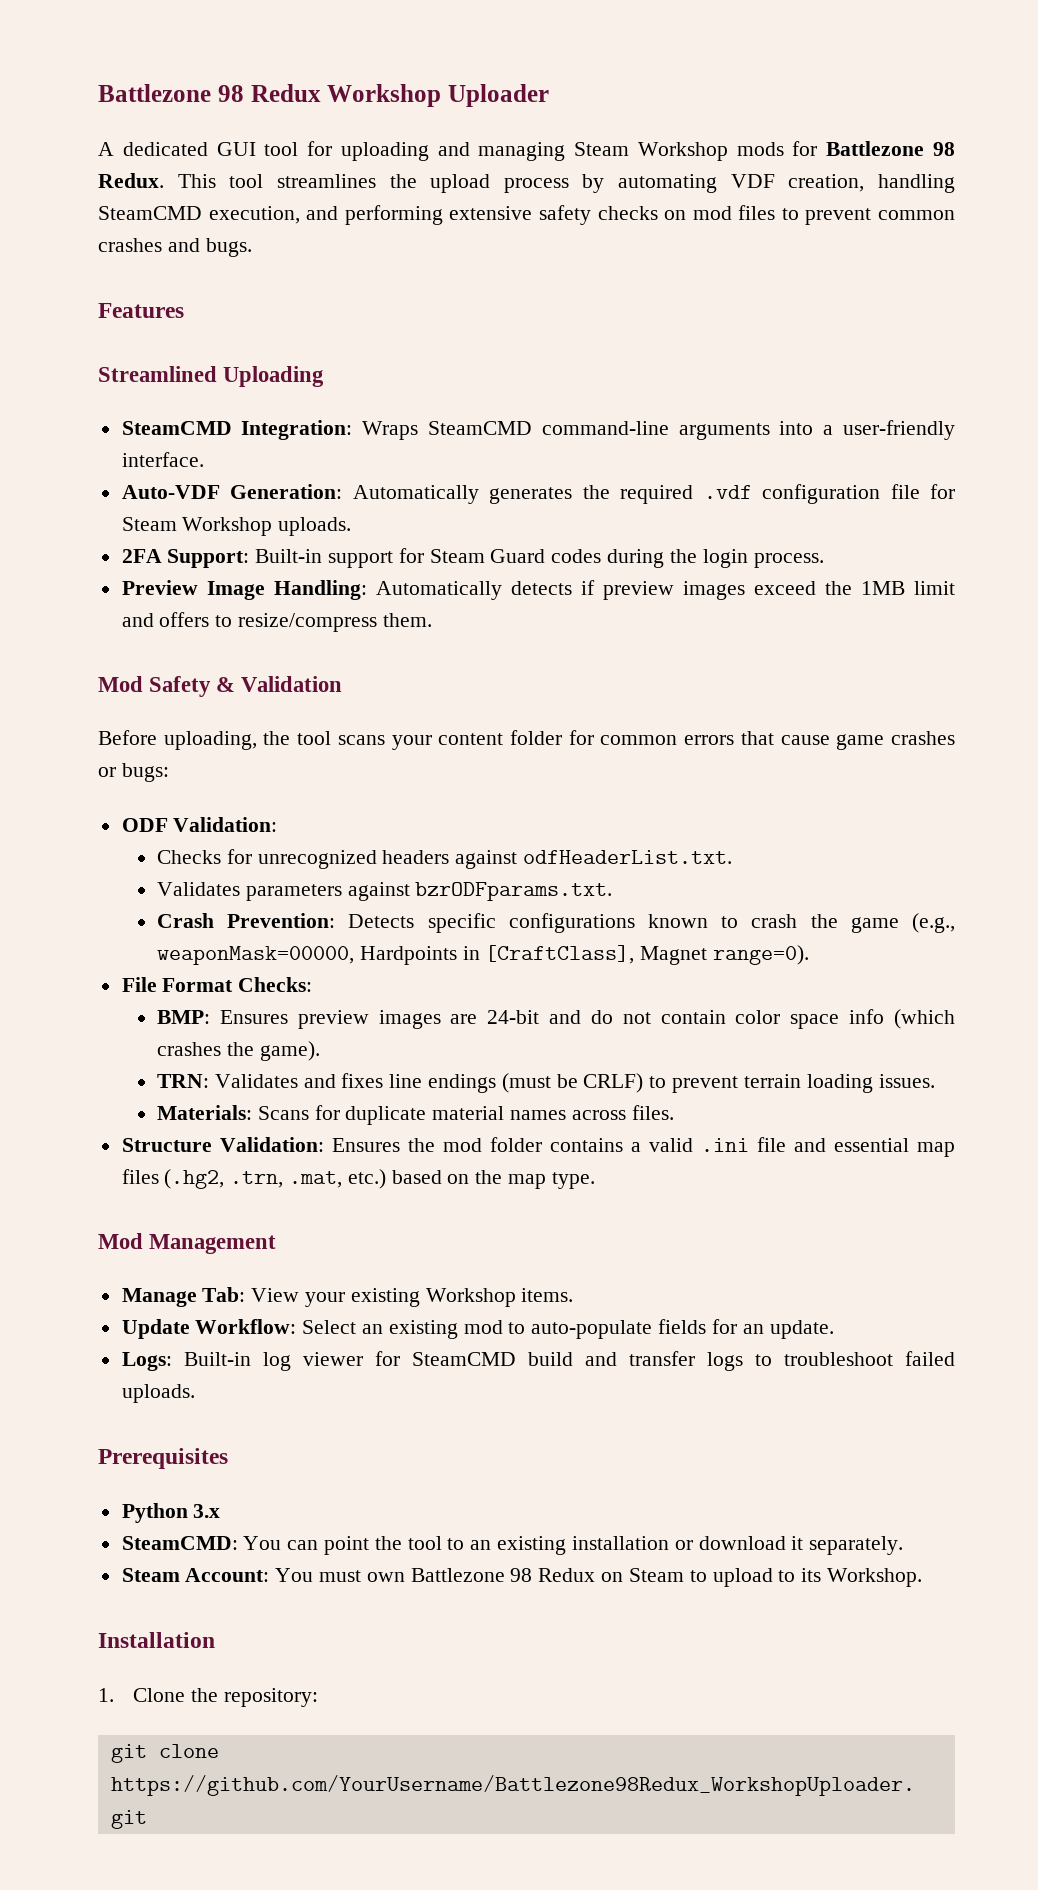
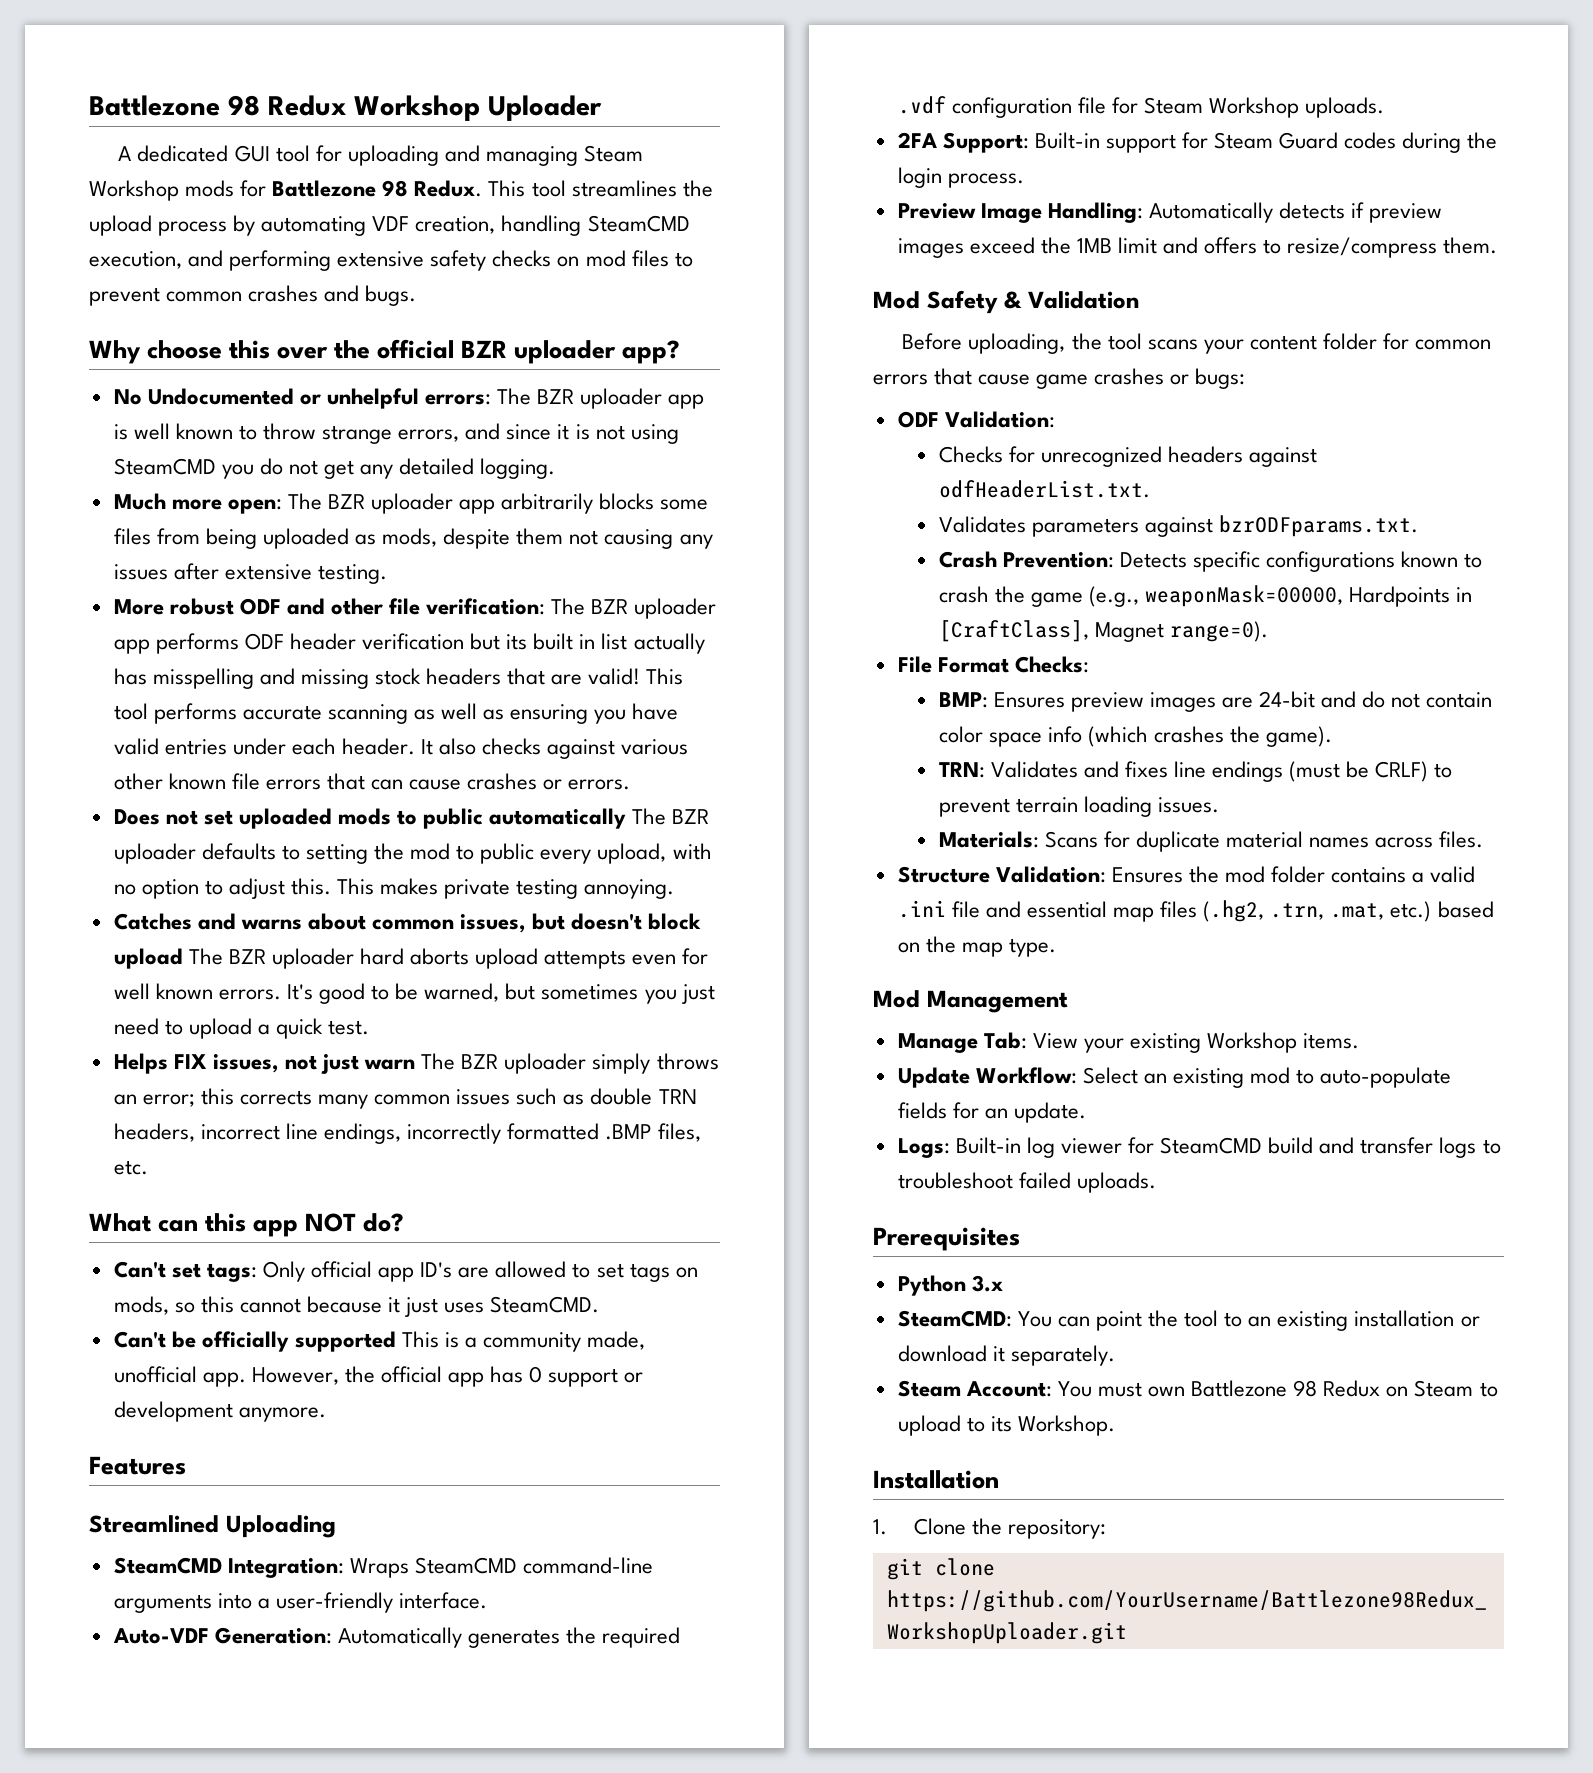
(252, 247) none -> [89,339,681,364] [113,388,705,409] [113,423,679,444] [113,458,556,479] [113,493,709,514] [113,528,713,549] [113,563,387,584] [113,598,717,619] [113,633,705,654] [113,668,684,689] [113,703,679,724] [113,738,689,759] [113,773,631,790] [113,808,710,829] [113,843,712,864] [113,878,675,899] [113,913,702,933] [113,948,709,969] [113,983,715,1004] [113,1018,370,1039] [113,1053,719,1074] [113,1088,697,1109] [113,1123,702,1144] [113,1160,148,1175] [89,1213,405,1237] [113,1261,698,1282] [113,1296,600,1317] [113,1331,646,1352] [113,1366,644,1387] [113,1401,326,1422] // Why choose this over the official BZR uploader app? // No Undocumented or unhelpful errors: The BZR uploader app is well known to throw strange errors, and since it is not using SteamCMD you do not get any detailed logging. // Much more open: The BZR uploader app arbitrarily blocks some files from being uploaded as mods, despite them not causing any issues after extensive testing. // More robust ODF and other file verification: The BZR uploader app performs ODF header verification but its built in list actually has misspelling and missing stock headers that are valid! This tool performs accurate scanning as well as ensuring you have valid entries under each header. It also checks against various other known file errors that can cause crashes or errors. // Does not set uploaded mods to public automatically The BZR uploader defaults to setting the mod to public every upload, with no option to adjust this. This makes private testing annoying. // Catches and warns about common issues, but doesn't block upload The BZR uploader hard aborts upload attempts even for well known errors. It's good to be warned, but sometimes you just need to upload a quick test. // Helps FIX issues, not just warn The BZR uploader simply throws an error; this corrects many common issues such as double TRN headers, incorrect line endings, incorrectly formatted .BMP files, etc. // What can this app NOT do? // Can't set tags: Only official app ID's are allowed to set tags on mods, so this cannot because it just uses SteamCMD. // Can't be officially supported This is a community made, unofficial app. However, the official app has 0 support or development anymore.

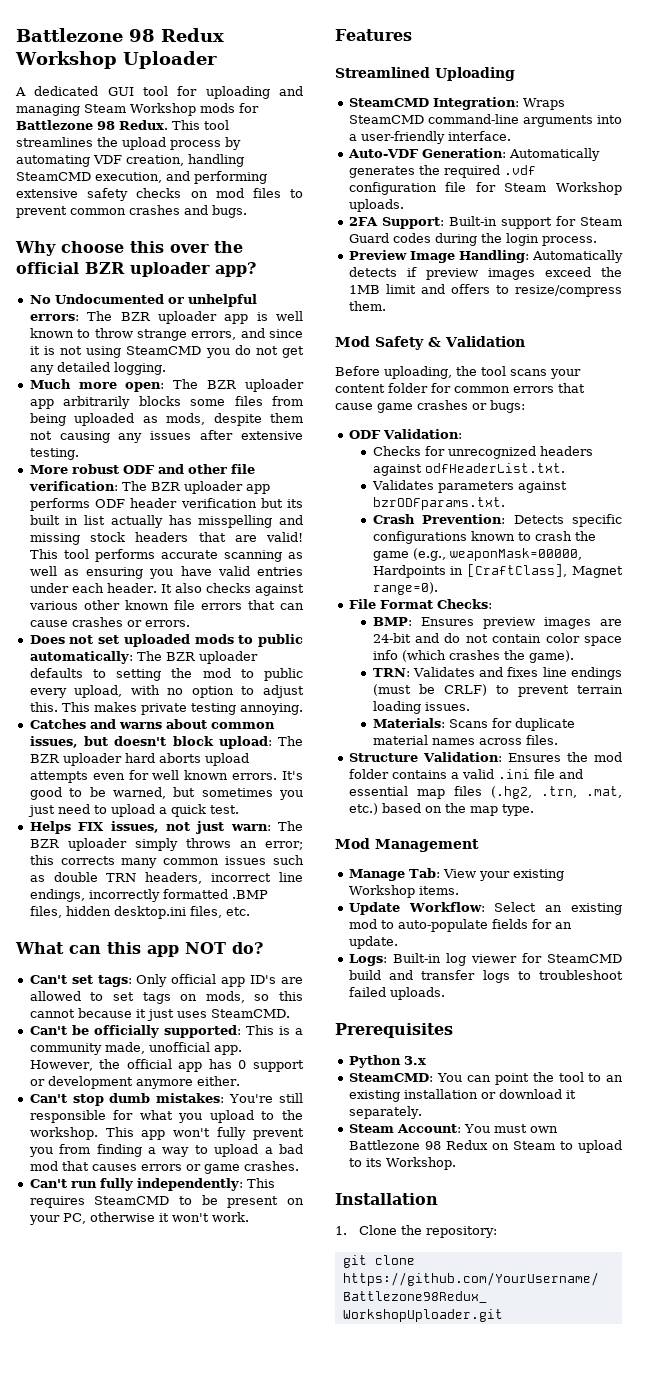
[489,808,627,829] automatically -> [29,651,133,664] automatically:
[113,948,183,969] upload -> [218,736,272,749] upload:
[364,1059,416,1070] warn -> [230,824,271,831] warn:
(702, 1132) none -> [65,906,222,919] hidden desktop.ini files,
[294,1331,396,1352] supported -> [163,1025,241,1038] supported:
[238,1407,326,1422] anymore. -> [135,1076,240,1089] [29,1093,303,1106] [29,1110,303,1123] [29,1127,304,1140] [28,1144,303,1157] [29,1161,299,1174] [29,1178,275,1191] [29,1195,304,1208] [28,1212,249,1225] anymore either. // Can't stop dumb mistakes: You're still responsible for what you upload to the workshop. This app won't fully prevent you from finding a way to upload a bad mod that causes errors or game crashes. // Can't run fully independently: This requires SteamCMD to be present on your PC, otherwise it won't work.

